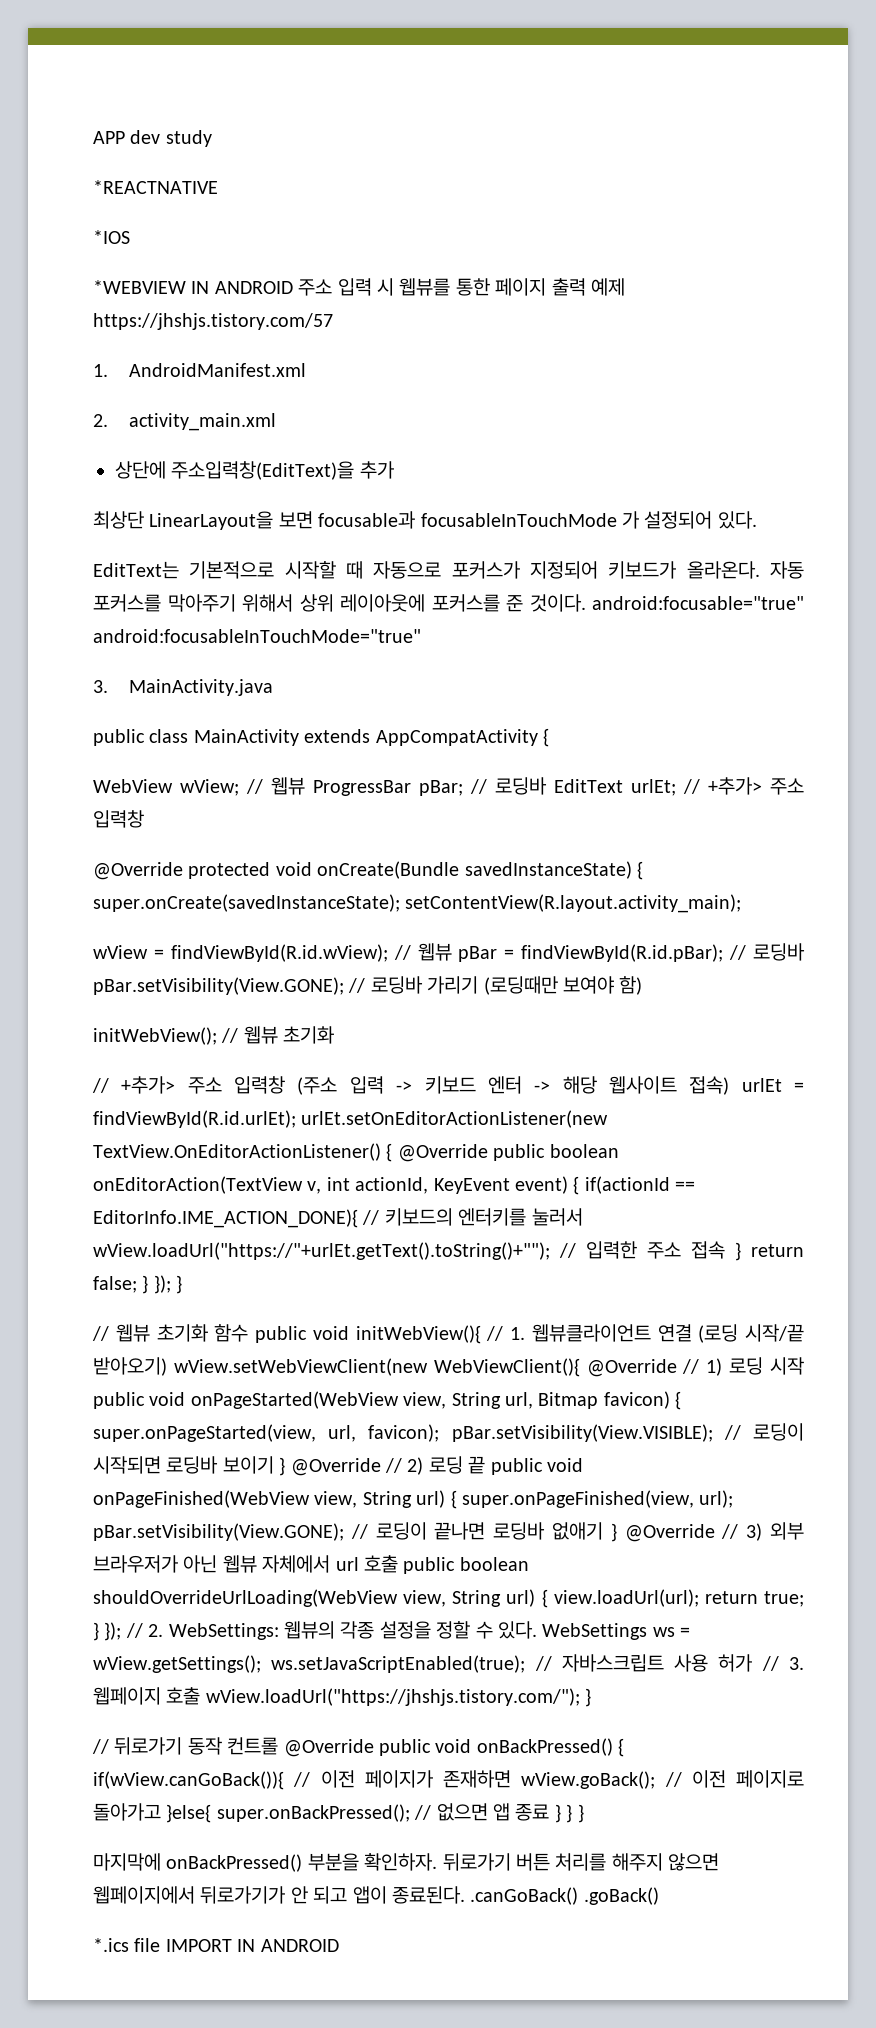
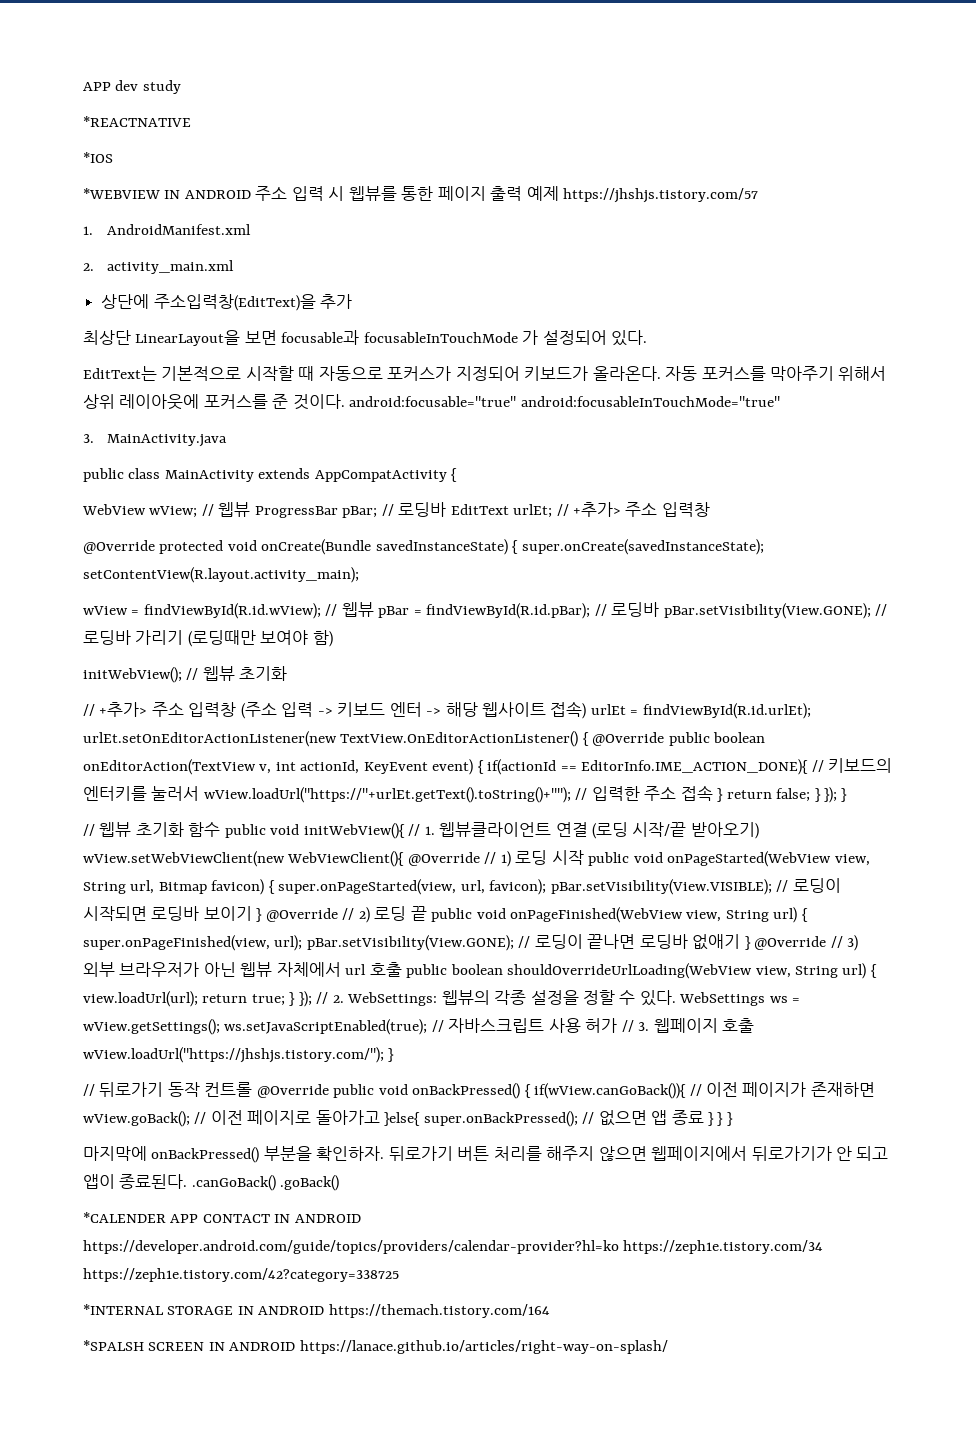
[93,1938,339,1952] *.ics file IMPORT IN ANDROID -> [83,1212,361,1223] [83,1240,824,1254] [83,1268,399,1282] [83,1304,550,1318] [83,1340,668,1354] *CALENDER APP CONTACT IN ANDROID https://developer.android.com/guide/topics/providers/calendar-provider?hl=ko https://zeph1e.tistory.com/34 https://zeph1e.tistory.com/42?category=338725 // *INTERNAL STORAGE IN ANDROID https://themach.tistory.com/164 // *SPALSH SCREEN IN ANDROID https://lanace.github.io/articles/right-way-on-splash/

